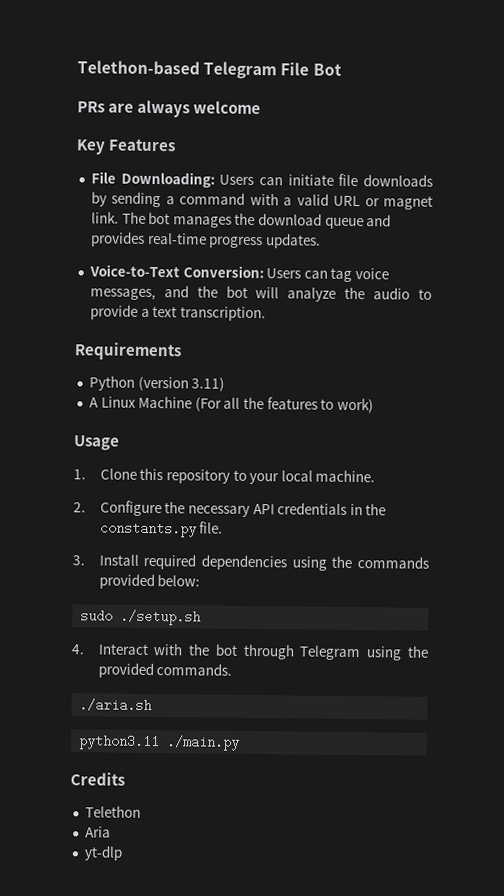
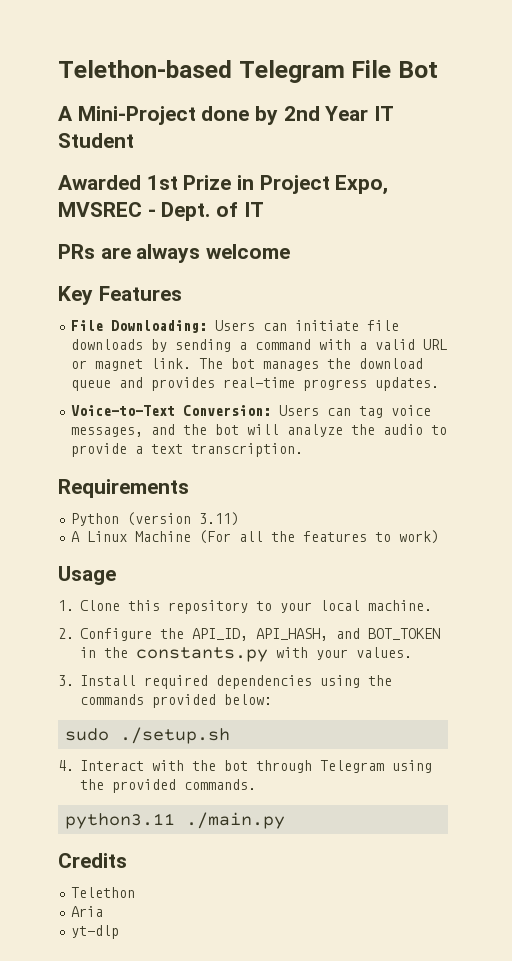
(342, 69) none -> [58,106,395,125] [58,133,134,148] [58,175,389,195] [58,202,264,221] // A Mini-Project done by 2nd Year IT Student // Awarded 1st Prize in Project Expo, MVSREC - Dept. of IT
[187,502,387,517] [99,521,224,538] necessary API credentials in the constants.py file. -> [192,628,440,641] [80,647,412,662] API_ID, API_HASH, and BOT_TOKEN in the constants.py with your values.
[79,698,153,713] // ./aria.sh -> (256, 784) none

